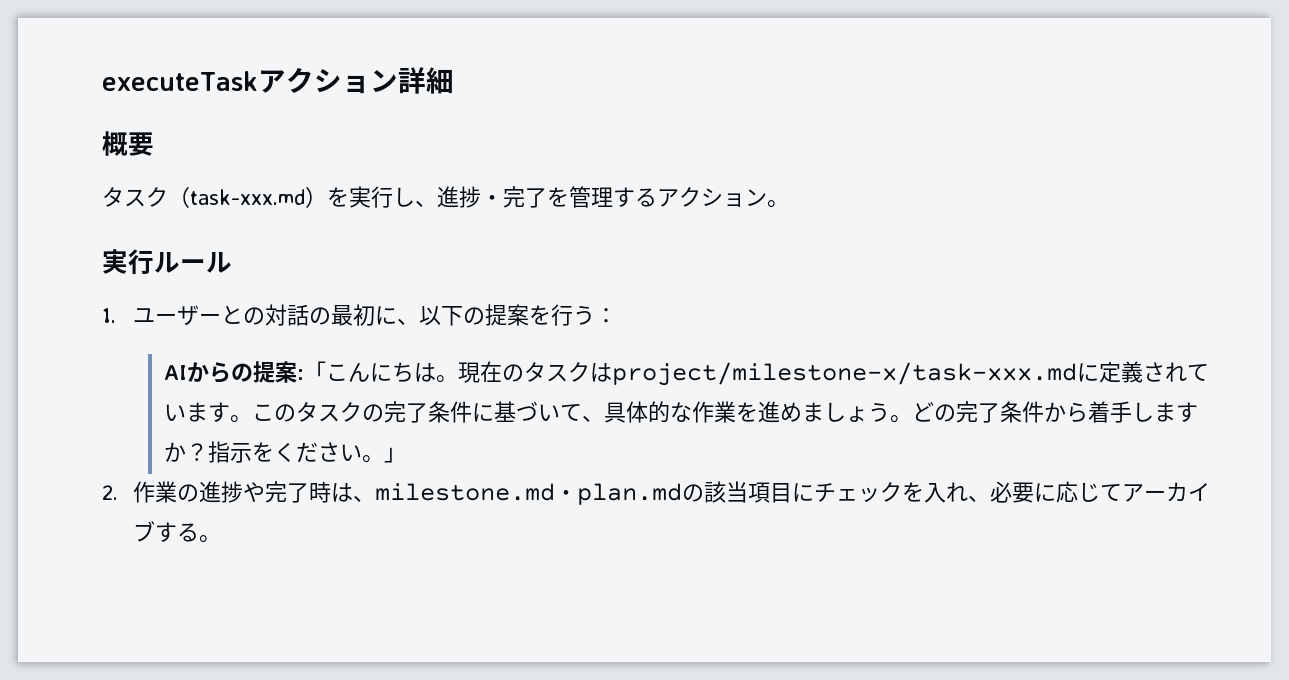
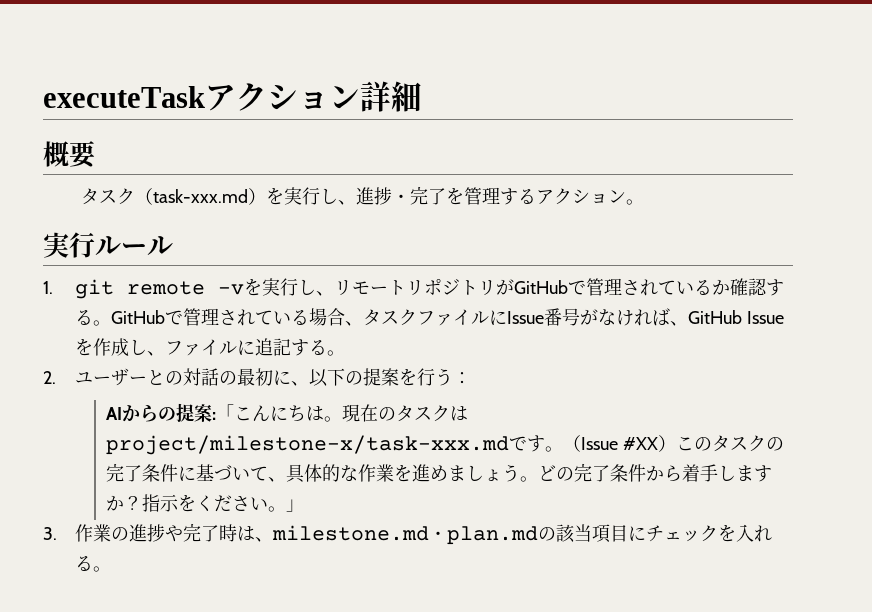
(116, 315) none -> [74,278,784,299] [74,308,784,326] [74,338,345,356] [43,371,56,384] git remote -vを実行し、リモートリポジトリがGitHubで管理されているか確認する。GitHubで管理されている場合、タスクファイルにIssue番号がなければ、GitHub Issueを作成し、ファイルに追記する。 // 2.
[1076,361,1209,383] [163,402,252,423] に定義されています。 -> [509,435,677,452] です。（Issue #XX）
[102,485,118,500] 2. -> [43,527,57,540] 3.
[967,481,1210,503] [132,521,177,542] 、必要に応じてアーカイブす -> (772, 533) none

